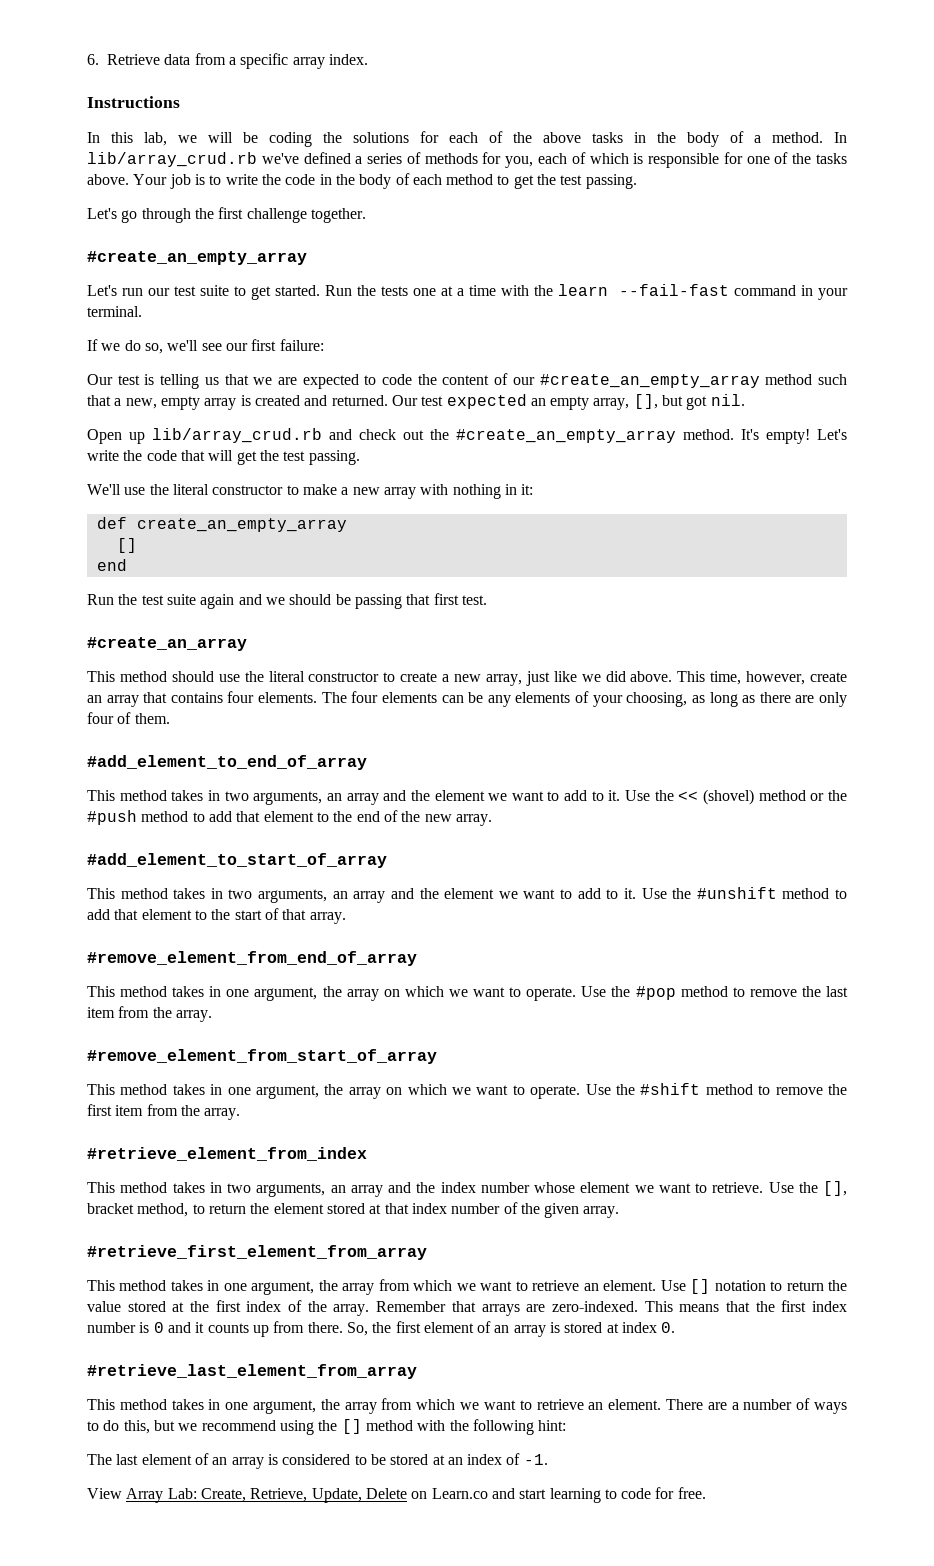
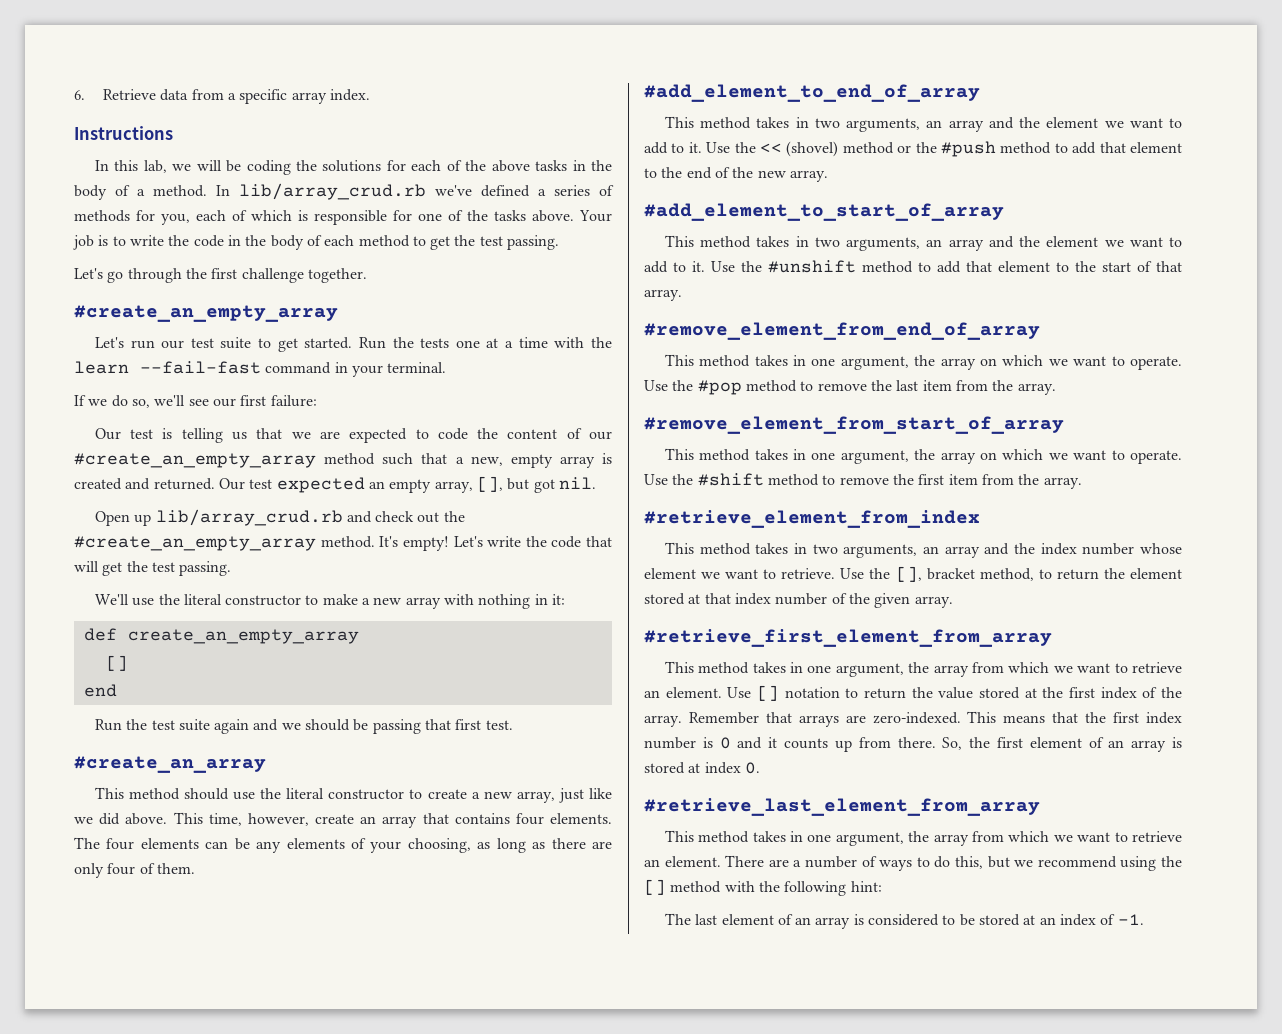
[87,1487,706,1503] // View Array Lab: Create, Retrieve, Update, Delete on Learn.co and start learning to code for free. -> (1144, 919) none

